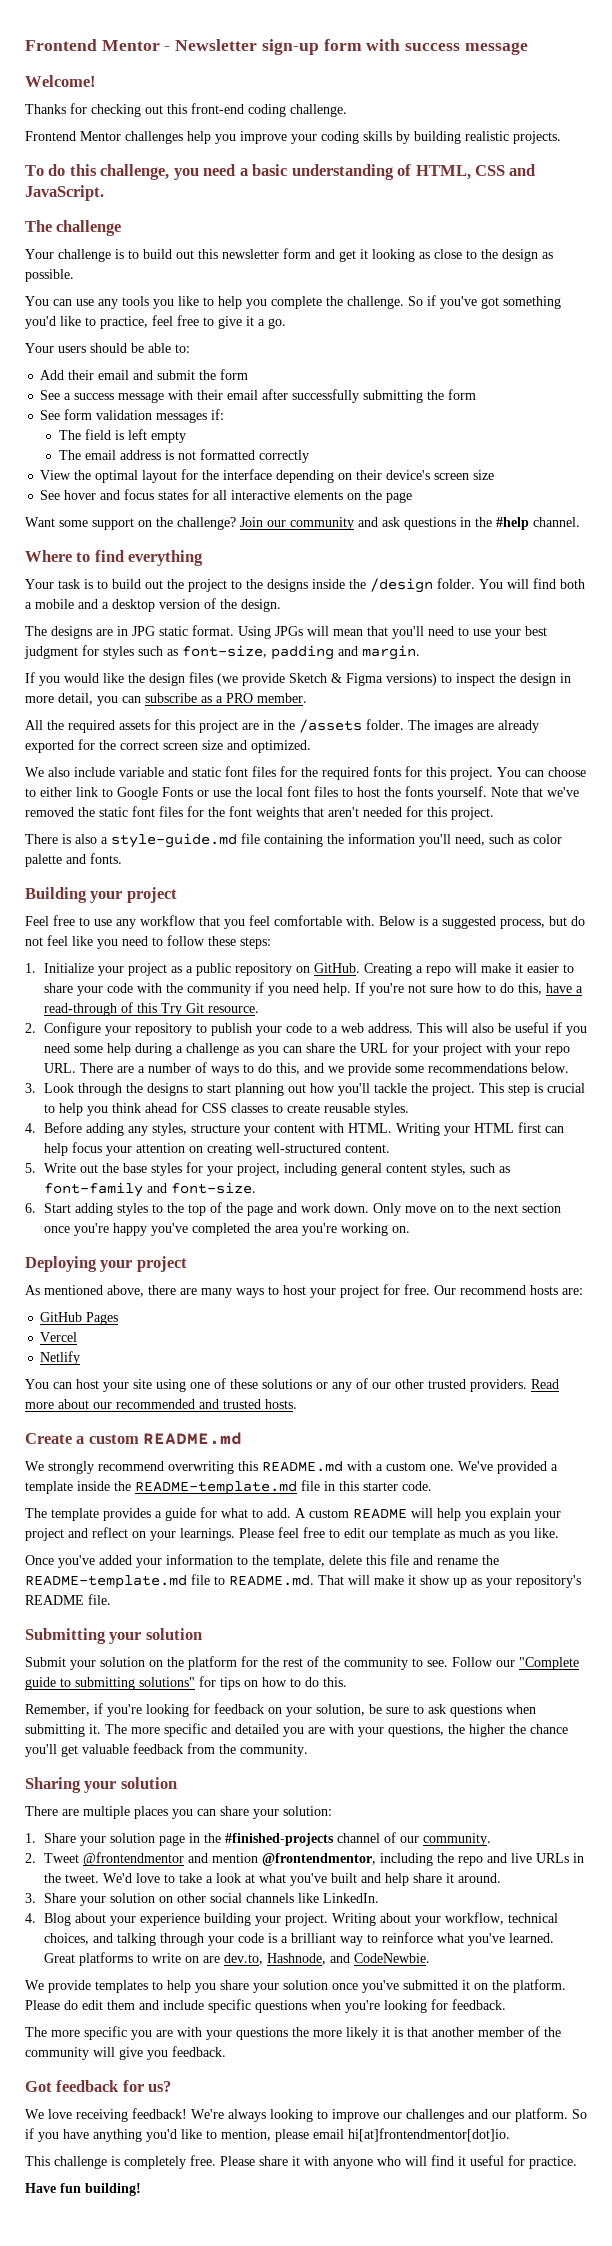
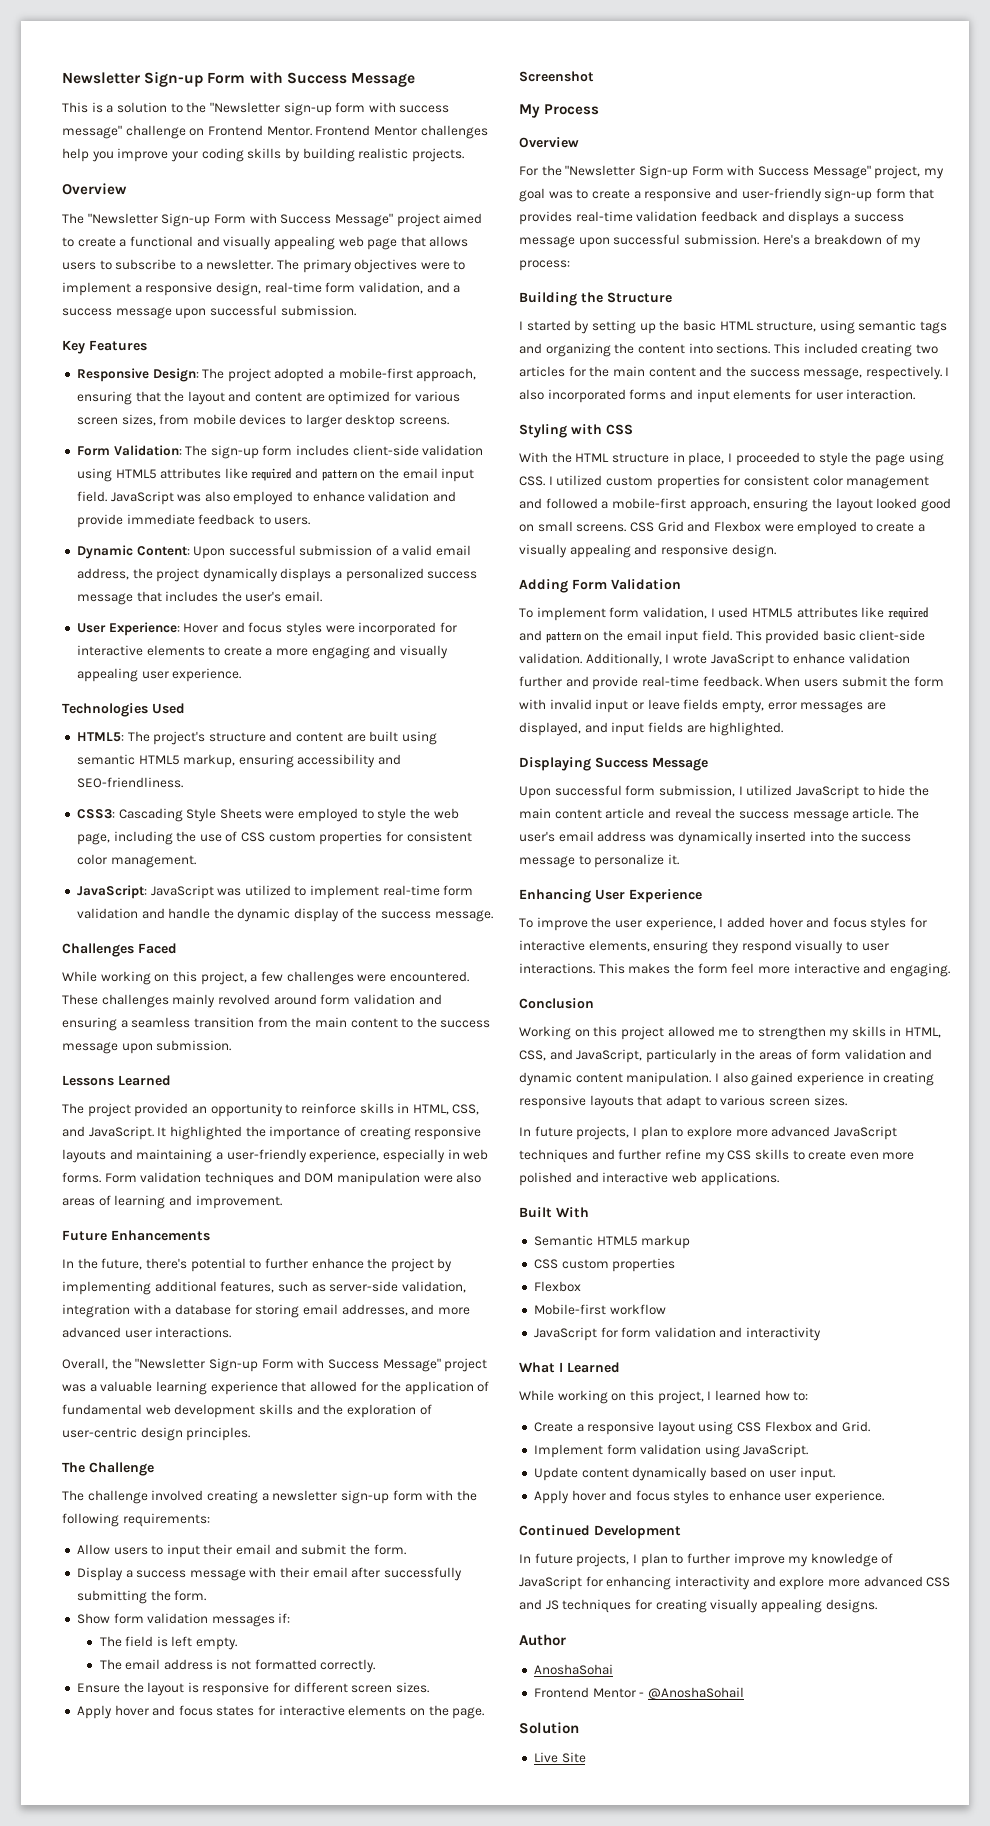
[25,39,528,55] [25,75,96,87] [25,103,347,117] Frontend Mentor - Newsletter sign-up form with success message // Welcome! // Thanks for checking out this front-end coding challenge. // -> [62,71,415,87] [62,102,450,116] [62,125,312,139] Newsletter Sign-up Form with Success Message // This is a solution to the "Newsletter sign-up form with success message" challenge on Frontend Mentor.
[25,164,536,180] [25,185,104,201] [25,220,122,236] [25,248,553,262] [25,269,74,282] [25,295,561,309] [25,315,286,329] [25,343,190,353] [40,370,65,380] To do this challenge, you need a basic understanding of HTML, CSS and JavaScript. // The challenge // Your challenge is to build out this newsletter form and get it looking as close to the design as possible. // You can use any tools you like to help you complete the challenge. So if you've got something you'd like to practice, feel free to give it a go. // Your users should be able to: // Add -> [62,183,127,195] [62,213,483,227] [62,236,469,250] [62,259,466,273] [62,282,461,296] [62,305,356,319] [62,340,147,354] [76,368,477,382] [76,391,460,405] [76,414,450,428] [76,445,484,459] [76,468,475,482] [76,491,457,505] [76,514,311,528] [76,545,472,559] [76,568,478,582] [76,591,323,605] [76,622,458,636] [76,645,449,659] [76,668,242,682] [62,703,185,717] [76,731,438,745] [76,754,402,768] [76,777,183,788] [76,808,459,822] [76,831,472,845] [76,854,196,868] [76,885,474,899] [76,908,493,922] [62,943,177,957] [62,971,469,985] [62,994,442,1008] [62,1017,491,1031] [62,1040,232,1054] [62,1075,171,1086] [62,1103,480,1117] [62,1126,482,1140] [62,1149,489,1163] [62,1172,482,1186] [62,1195,282,1209] [62,1230,210,1241] [62,1258,453,1272] [62,1281,466,1295] [62,1304,470,1318] [62,1327,232,1338] [62,1358,488,1372] [62,1381,490,1395] [62,1404,432,1418] [62,1427,251,1441] [62,1462,154,1476] [62,1490,477,1504] [62,1513,210,1527] [76,1544,200,1558] Overview // The "Newsletter Sign-up Form with Success Message" project aimed to create a functional and visually appealing web page that allows users to subscribe to a newsletter. The primary objectives were to implement a responsive design, real-time form validation, and a success message upon successful submission. // Key Features // Responsive Design: The project adopted a mobile-first approach, ensuring that the layout and content are optimized for various screen sizes, from mobile devices to larger desktop screens. // Form Validation: The sign-up form includes client-side validation using HTML5 attributes like required and pattern on the email input field. JavaScript was also employed to enhance validation and provide immediate feedback to users. // Dynamic Content: Upon successful submission of a valid email address, the project dynamically displays a personalized success message that includes the user's email. // User Experience: Hover and focus styles were incorporated for interactive elements to create a more engaging and visually appealing user experience. // Technologies Used // HTML5: The project's structure and content are built using semantic HTML5 markup, ensuring accessibility and SEO-friendliness. // CSS3: Cascading Style Sheets were employed to style the web page, including the use of CSS custom properties for consistent color management. // JavaScript: JavaScript was utilized to implement real-time form validation and handle the dynamic display of the success message. // Challenges Faced // While working on this project, a few challenges were encountered. These challenges mainly revolved around form validation and ensuring a seamless transition from the main content to the success message upon submission. // Lessons Learned // The project provided an opportunity to reinforce skills in HTML, CSS, and JavaScript. It highlighted the importance of creating responsive layouts and maintaining a user-friendly experience, especially in web forms. Form validation techniques and DOM manipulation were also areas of learning and improvement. // Future Enhancements // In the future, there's potential to further enhance the project by implementing additional features, such as server-side validation, integration with a database for storing email addresses, and more advanced user interactions. // Overall, the "Newsletter Sign-up Form with Success Message" project was a valuable learning experience that allowed for the application of fundamental web development skills and the exploration of user-centric design principles. // The Challenge // The challenge involved creating a newsletter sign-up form with the following requirements: // Allow users to input
[220,369,249,380] [40,390,61,400] form // See -> [373,1544,406,1555] [76,1567,123,1581] form. // Display
[448,389,477,400] [40,410,61,420] form // See -> [174,1590,207,1601] [76,1613,110,1624] form. // Show
[150,431,186,443] empty -> [196,1637,238,1650] empty.
[258,450,309,463] [40,469,495,483] [40,490,61,500] correctly // View the optimal layout for the interface depending on their device's screen size // See -> [320,1659,376,1673] [76,1682,430,1696] [76,1705,112,1719] correctly. // Ensure the layout is responsive for different screen sizes. // Apply
[213,490,228,500] all -> (276, 1710) none
[386,492,413,503] [25,517,580,530] [25,550,204,566] [25,578,585,593] [25,598,281,612] [25,625,547,639] [24,645,420,660] [25,672,571,686] [25,693,307,706] [25,719,539,733] [25,739,311,753] [25,766,586,780] [25,786,579,800] [25,806,494,820] [25,833,562,848] [25,853,122,867] [25,887,177,903] [25,915,585,929] [25,935,271,949] [25,963,574,976] [43,982,583,996] [43,1002,259,1016] [25,1022,587,1036] [43,1042,570,1056] [43,1062,569,1076] [25,1083,585,1096] [43,1102,409,1116] [25,1122,564,1136] [43,1142,390,1156] [25,1162,510,1176] [43,1182,256,1197] [25,1202,561,1216] [43,1223,410,1236] [25,1256,187,1272] [25,1284,583,1298] [40,1312,119,1325] [40,1332,78,1342] [40,1351,81,1365] [25,1378,559,1392] [25,1399,297,1409] [25,1432,243,1445] [25,1461,558,1474] [25,1480,432,1495] [25,1507,561,1521] [25,1527,559,1541] [25,1554,499,1568] [25,1574,581,1589] [25,1594,111,1605] [25,1628,202,1644] [25,1656,579,1670] [25,1676,347,1690] [25,1703,536,1717] [25,1723,568,1737] [25,1743,308,1757] [25,1777,177,1793] [25,1806,332,1819] [25,1832,491,1846] [25,1852,584,1866] [43,1873,501,1886] [25,1893,379,1906] [25,1912,558,1926] [43,1932,554,1946] [43,1952,430,1966] [25,1979,566,1993] [25,1999,506,2013] [25,2026,561,2040] [25,2046,226,2060] [25,2080,172,2092] [25,2108,587,2122] [25,2128,510,2142] [25,2155,577,2169] [25,2183,141,2196] page // Want some support on the challenge? Join our community and ask questions in the #help channel. // Where to find everything // Your task is to build out the project to the designs inside the /design folder. You will find both a mobile and a desktop version of the design. // The designs are in JPG static format. Using JPGs will mean that you'll need to use your best judgment for styles such as font-size, padding and margin. // If you would like the design files (we provide Sketch & Figma versions) to inspect the design in more detail, you can subscribe as a PRO member. // All the required assets for this project are in the /assets folder. The images are already exported for the correct screen size and optimized. // We also include variable and static font files for the required fonts for this project. You can choose to either link to Google Fonts or use the local font files to host the fonts yourself. Note that we've removed the static font files for the font weights that aren't needed for this project. // There is also a style-guide.md file containing the information you'll need, such as color palette and fonts. // Building your project // Feel free to use any workflow that you feel comfortable with. Below is a suggested process, but do not feel like you need to follow these steps: // 1. Initialize your project as a public repository on GitHub. Creating a repo will make it easier to share your code with the community if you need help. If you're not sure how to do this, have a read-through of this Try Git resource. // 2. Configure your repository to publish your code to a web address. This will also be useful if you need some help during a challenge as you can share the URL for your project with your repo URL. There are a number of ways to do this, and we provide some recommendations below. // 3. Look through the designs to start planning out how you'll tackle the project. This step is crucial to help you think ahead for CSS classes to create reusable styles. // 4. Before adding any styles, structure your content with HTML. Writing your HTML first can help focus your attention on creating well-structured content. // 5. Write out the base styles for your project, including general content styles, such as font-family and font-size. // 6. Start adding styles to the top of the page and work down. Only move on to the next section once you're happy you've completed the area you're working on. // Deploying your project // As mentioned above, there are many ways to host your project for free. Our recommend hosts are: // GitHub Pages // Vercel // Netlify // You can host your site using one of these solutions or any of our other trusted providers. Read more about our recommended and trusted hosts. // Create a custom README.md // We strongly recommend overwriting this README.md with a custom one. We've provided a template inside the README-template.md file in this starter code. // The template provides a guide for what to add. A custom README will help you explain your project and reflect on your learnings. Please feel free to edit our template as much as you like. // Once you've added your information to the template, delete this file and rename the README-template.md file to README.md. That will make it show up as your repository's README file. // Submitting your solution // Submit your solution on the platform for the rest of the community to see. Follow our "Complete guide to submitting solutions" for tips on how to do this. // Remember, if you're looking for feedback on your solution, be sure to ask questions when submitting it. The more specific and detailed you are with your questions, the higher the chance you'll get valuable feedback from the community. // Sharing your solution // There are multiple places you can share your solution: // 1. Share your solution page in the #finished-projects channel of our community. // 2. Tweet @frontendmentor and mention @frontendmentor, including the repo and live URLs in the tweet. We'd love to take a look at what you've built and help share it around. // 3. Share your solution on other social channels like LinkedIn. // 4. Blog about your experience building your project. Writing about your workflow, technical choices, and talking through your code is a brilliant way to reinforce what you've learned. Great platforms to write on are dev.to, Hashnode, and CodeNewbie. // We provide templates to help you share your solution once you've submitted it on the platform. Please do edit them and include specific questions when you're looking for feedback. // The more specific you are with your questions the more likely it is that another member of the community will give you feedback. // Got feedback for us? // We love receiving feedback! We're always looking to improve our challenges and our platform. So if you have anything you'd like to mention, please email hi[at]frontendmentor[dot]io. // This challenge is completely free. Please share it with anyone who will find it useful for practice. // Have fun building! -> [452,1707,485,1719] [519,71,594,82] [519,104,600,118] [519,137,579,148] [519,165,944,179] [519,188,935,202] [519,211,904,225] [519,234,922,248] [519,260,570,271] [519,292,672,306] [519,320,948,334] [519,343,938,357] [519,366,950,380] [519,389,916,403] [519,424,633,438] [519,452,944,466] [519,475,930,489] [519,498,951,512] [519,521,926,535] [519,544,776,558] [519,579,681,593] [519,607,928,621] [519,630,926,644] [519,653,910,667] [519,676,944,690] [519,699,886,713] [519,722,784,736] [519,757,708,771] [519,785,929,799] [519,808,919,822] [519,831,912,845] [519,854,679,868] [519,889,702,903] [519,917,928,931] [519,940,889,954] [519,963,950,977] [519,998,594,1009] [519,1026,942,1040] [519,1049,933,1063] [519,1072,935,1086] [519,1095,847,1109] [519,1126,897,1140] [519,1149,915,1163] [519,1172,779,1186] [519,1207,589,1218] [533,1235,691,1249] [533,1258,676,1272] [533,1281,581,1292] [533,1304,666,1315] [533,1327,822,1341] [519,1362,620,1373] [519,1390,809,1404] [533,1421,871,1435] [533,1444,809,1458] [533,1467,835,1481] [533,1490,885,1504] [519,1525,681,1539] [519,1553,894,1567] [519,1576,951,1590] [519,1599,877,1613] [519,1634,566,1646] [533,1664,613,1675] [533,1687,744,1700] [519,1722,579,1734] [533,1752,586,1763] page. // Screenshot // My Process // Overview // For the "Newsletter Sign-up Form with Success Message" project, my goal was to create a responsive and user-friendly sign-up form that provides real-time validation feedback and displays a success message upon successful submission. Here's a breakdown of my process: // Building the Structure // I started by setting up the basic HTML structure, using semantic tags and organizing the content into sections. This included creating two articles for the main content and the success message, respectively. I also incorporated forms and input elements for user interaction. // Styling with CSS // With the HTML structure in place, I proceeded to style the page using CSS. I utilized custom properties for consistent color management and followed a mobile-first approach, ensuring the layout looked good on small screens. CSS Grid and Flexbox were employed to create a visually appealing and responsive design. // Adding Form Validation // To implement form validation, I used HTML5 attributes like required and pattern on the email input field. This provided basic client-side validation. Additionally, I wrote JavaScript to enhance validation further and provide real-time feedback. When users submit the form with invalid input or leave fields empty, error messages are displayed, and input fields are highlighted. // Displaying Success Message // Upon successful form submission, I utilized JavaScript to hide the main content article and reveal the success message article. The user's email address was dynamically inserted into the success message to personalize it. // Enhancing User Experience // To improve the user experience, I added hover and focus styles for interactive elements, ensuring they respond visually to user interactions. This makes the form feel more interactive and engaging. // Conclusion // Working on this project allowed me to strengthen my skills in HTML, CSS, and JavaScript, particularly in the areas of form validation and dynamic content manipulation. I also gained experience in creating responsive layouts that adapt to various screen sizes. // In future projects, I plan to explore more advanced JavaScript techniques and further refine my CSS skills to create even more polished and interactive web applications. // Built With // Semantic HTML5 markup // CSS custom properties // Flexbox // Mobile-first workflow // JavaScript for form validation and interactivity // What I Learned // While working on this project, I learned how to: // Create a responsive layout using CSS Flexbox and Grid. // Implement form validation using JavaScript. // Update content dynamically based on user input. // Apply hover and focus styles to enhance user experience. // Continued Development // In future projects, I plan to further improve my knowledge of JavaScript for enhancing interactivity and explore more advanced CSS and JS techniques for creating visually appealing designs. // Author // AnoshaSohai // Frontend Mentor - @AnoshaSohail // Solution // Live Site

